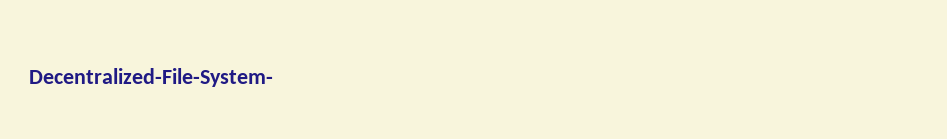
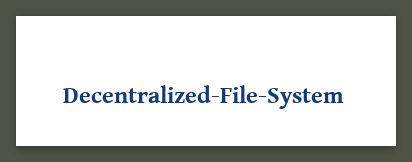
[29,68,273,87] Decentralized-File-System- -> [63,85,344,109] Decentralized-File-System

